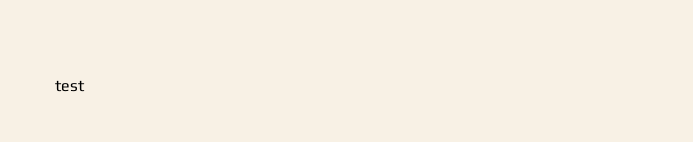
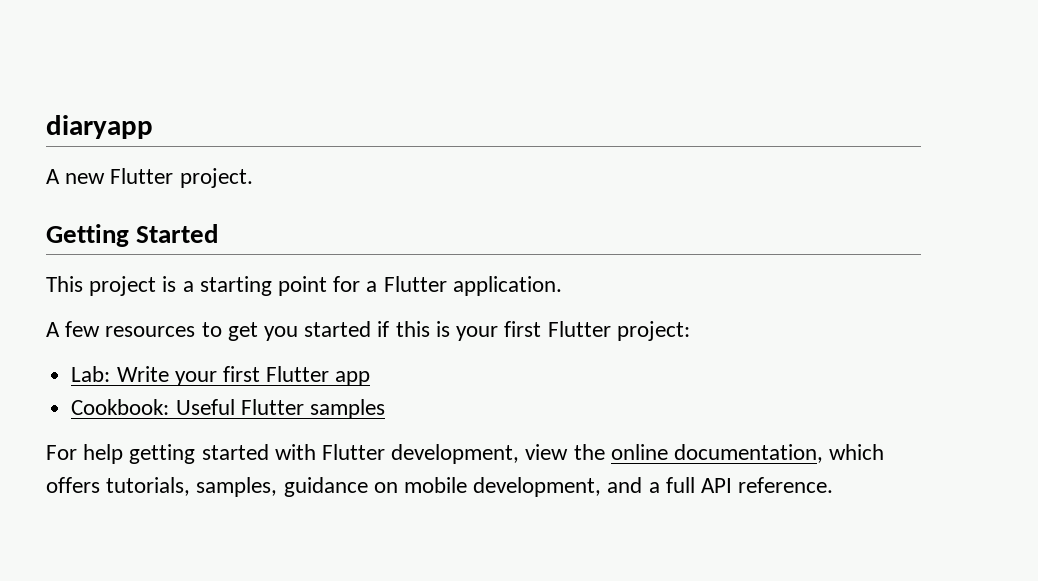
[55,80,85,92] test -> [46,115,153,139] [46,168,253,188] [46,224,219,247] [46,276,562,296] [46,321,690,341] [71,366,371,386] [71,399,385,419] [46,444,885,464] [46,477,834,497] diaryapp // A new Flutter project. // Getting Started // This project is a starting point for a Flutter application. // A few resources to get you started if this is your first Flutter project: // Lab: Write your first Flutter app // Cookbook: Useful Flutter samples // For help getting started with Flutter development, view the online documentation, which offers tutorials, samples, guidance on mobile development, and a full API reference.

